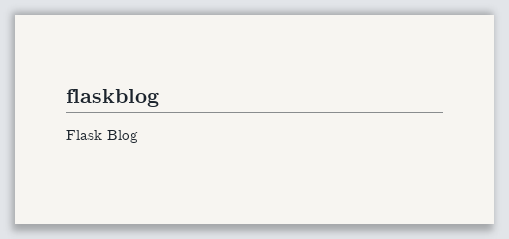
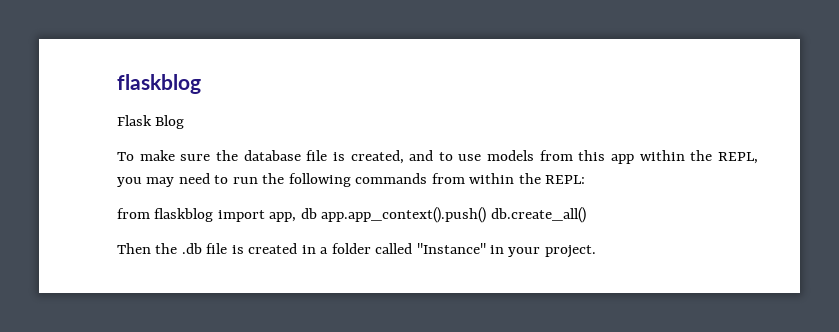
(138, 136) none -> [117,150,758,164] [117,173,586,187] [117,207,586,223] [117,243,596,258] // To make sure the database file is created, and to use models from this app within the REPL, you may need to run the following commands from within the REPL: // from flaskblog import app, db app.app_context().push() db.create_all() // Then the .db file is created in a folder called "Instance" in your project.

